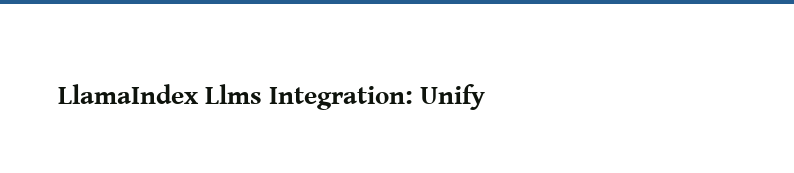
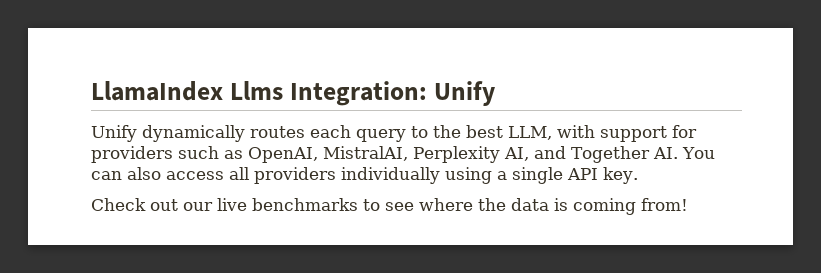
(486, 97) none -> [91,125,697,142] [91,146,715,163] [91,167,638,184] [91,198,688,215] // Unify dynamically routes each query to the best LLM, with support for providers such as OpenAI, MistralAI, Perplexity AI, and Together AI. You can also access all providers individually using a single API key. // Check out our live benchmarks to see where the data is coming from!

